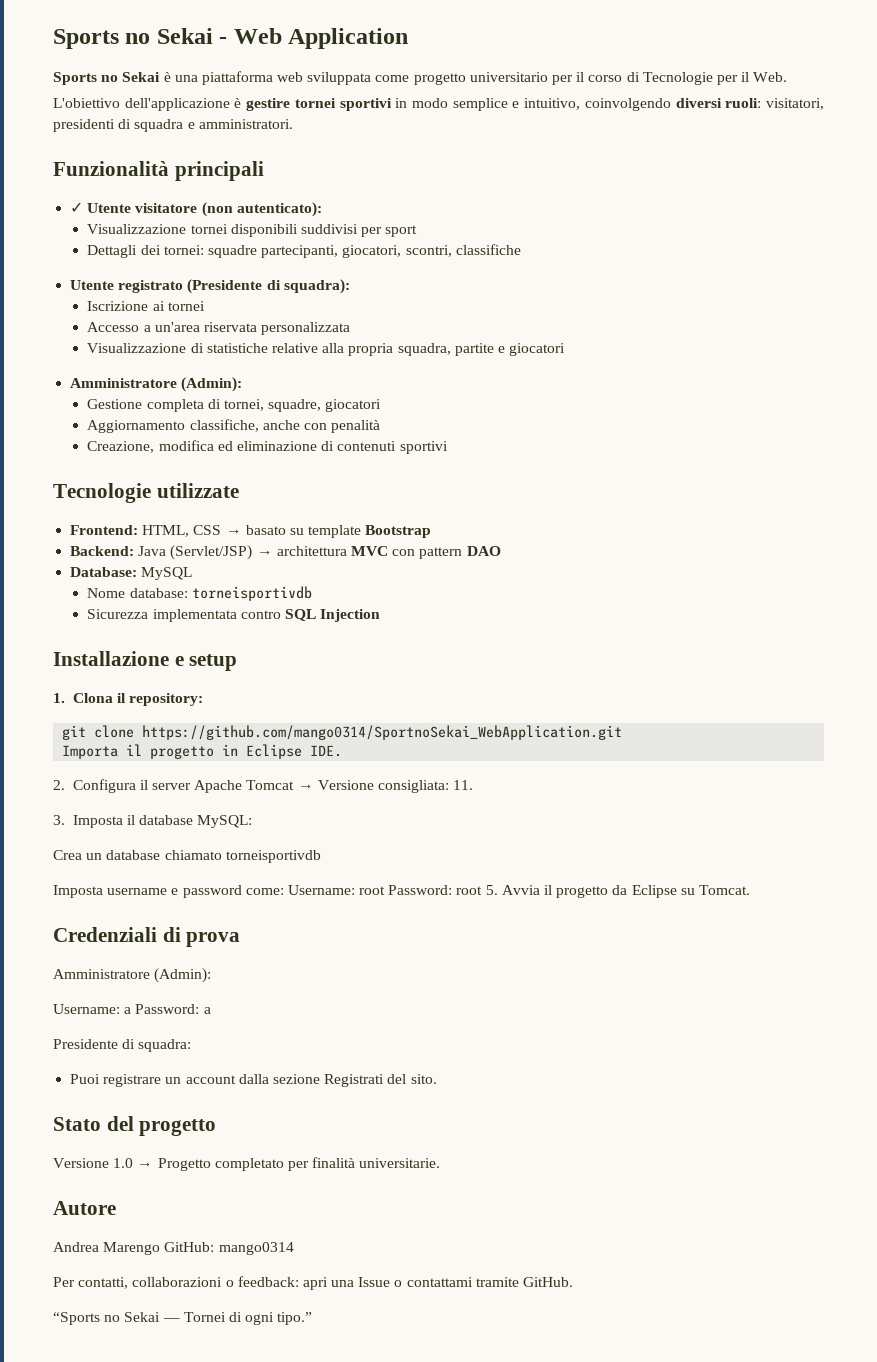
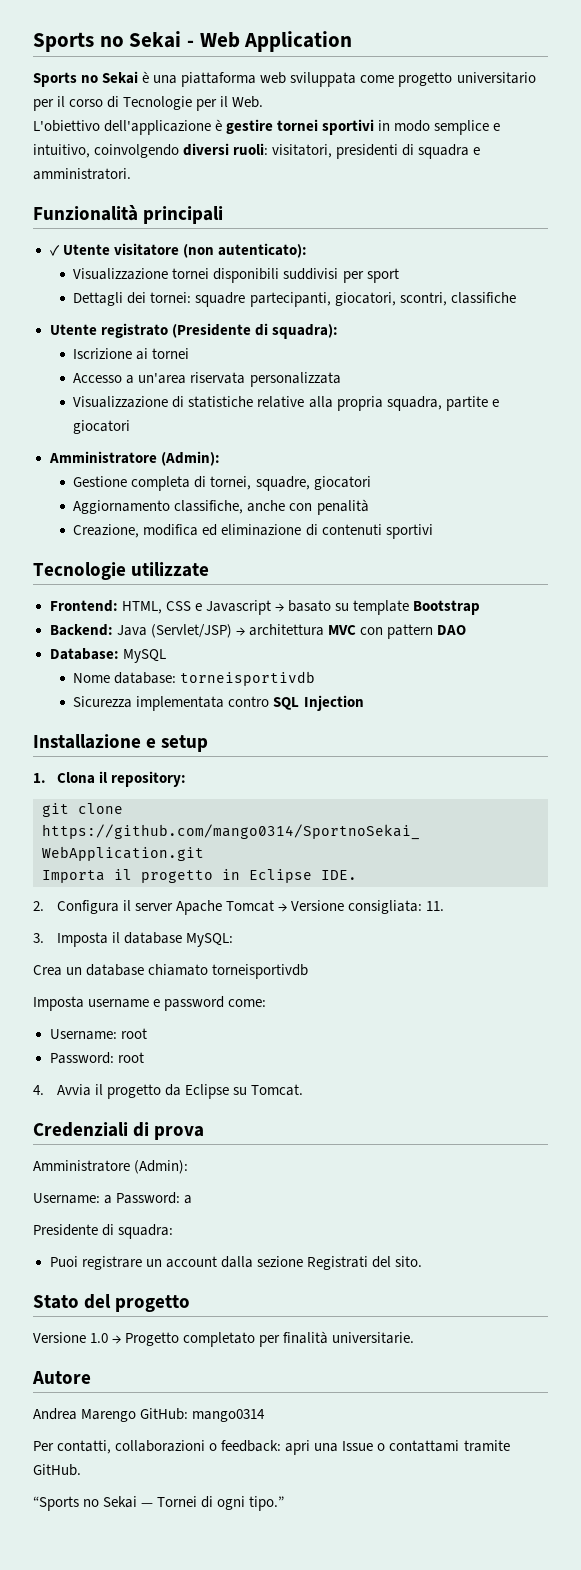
(222, 530) none -> [194,600,271,615] e Javascript
(284, 891) none -> (267, 1003) //
(386, 890) none -> (147, 1033) //
[485,885,498,895] 5. -> [33,1085,44,1095] // 4.

